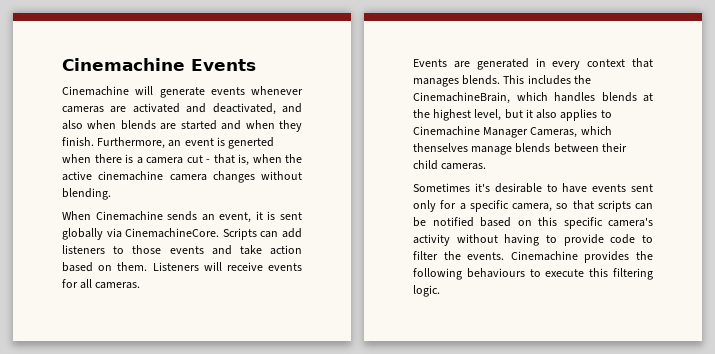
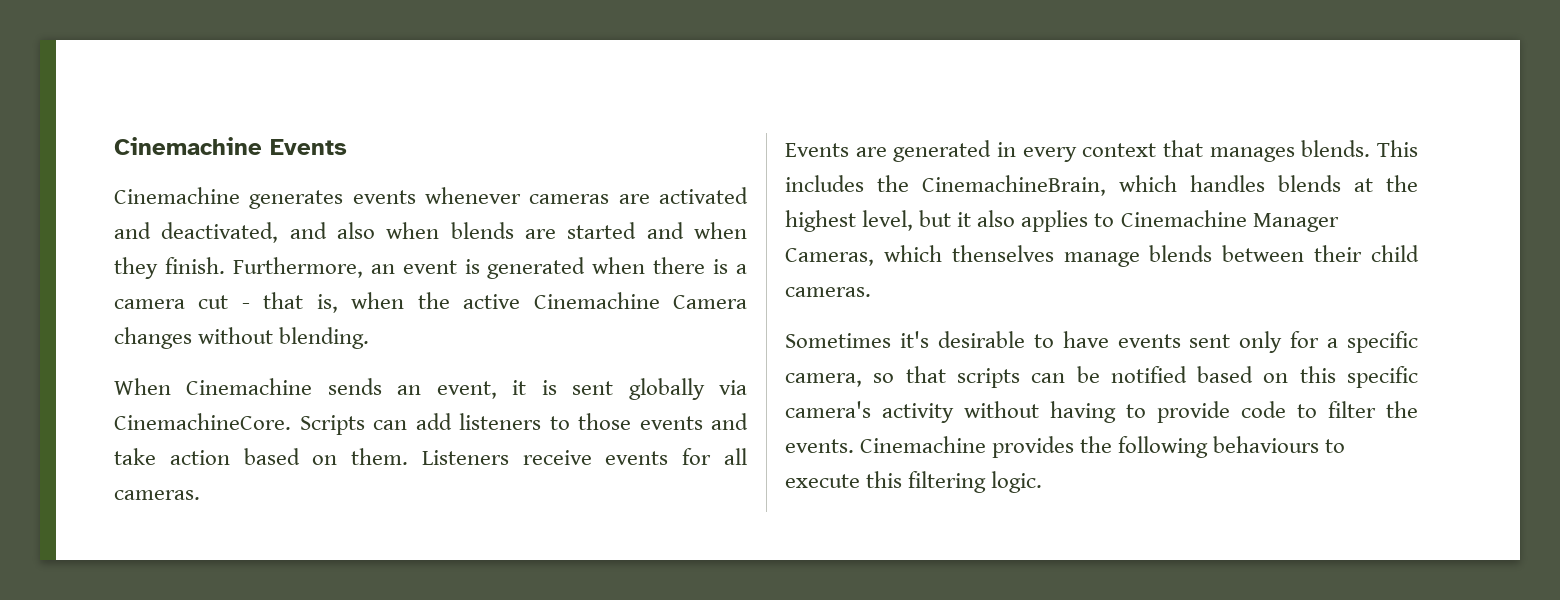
[135,86,205,98] will generate -> [249,190,344,209] generates
[228,137,275,149] generted -> [487,257,586,279] generated
[98,171,207,181] cinemachine camera -> [533,292,748,309] Cinemachine Camera
[203,262,222,271] will -> (509, 457) none

